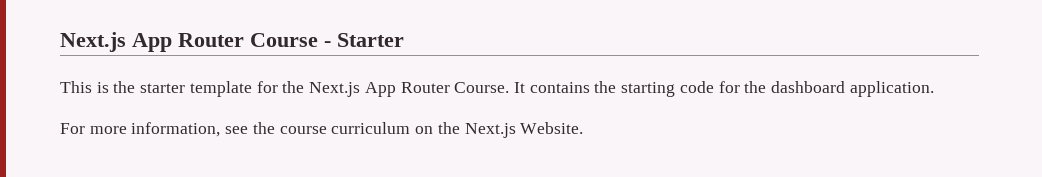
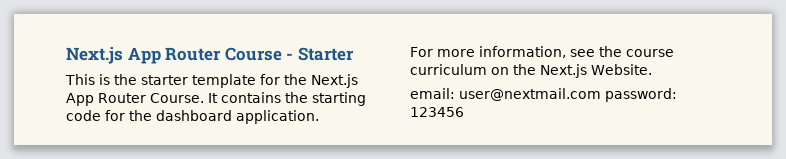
(584, 128) none -> [410,88,677,102] [410,107,464,117] // email: user@nextmail.com password: 123456

